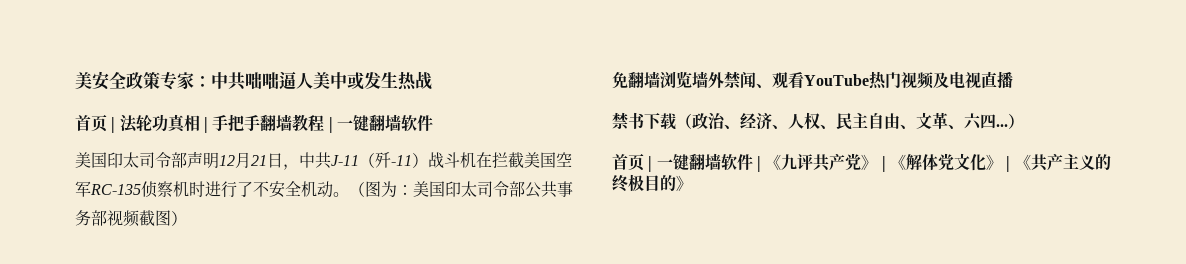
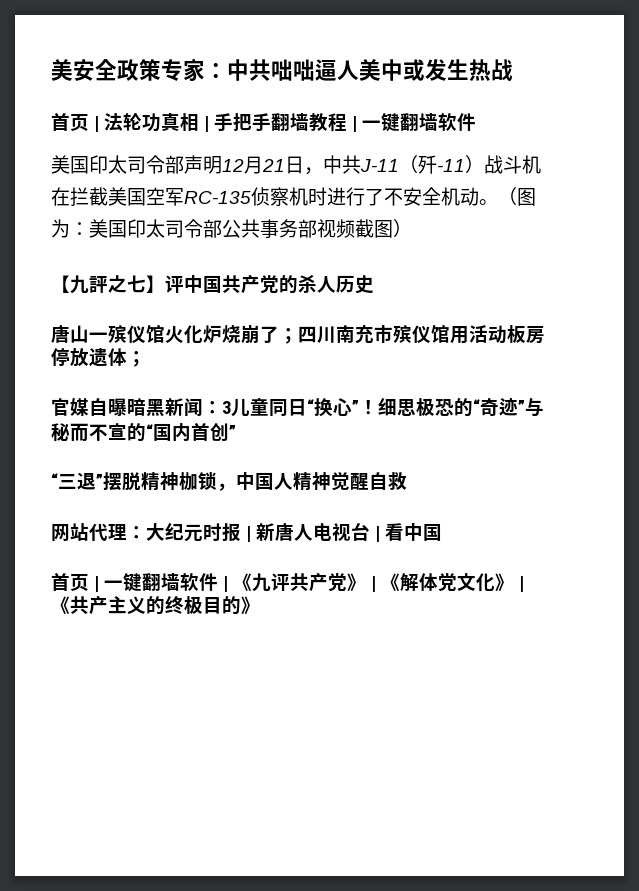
[612,71,1013,89] [612,112,1024,130] 免翻墙浏览墙外禁闻、观看YouTube热门视频及电视直播 // 禁书下载（政治、经济、人权、民主自由、文革、六四...） -> [51,274,374,294] [51,324,545,344] [51,348,146,367] [51,398,544,417] [51,422,236,442] [51,472,407,491] [51,522,442,542] 【九評之七】评中国共产党的杀人历史 // 唐山一殡仪馆火化炉烧崩了；四川南充市殡仪馆用活动板房停放遗体； // 官媒自曝暗黑新闻：3儿童同日“换心”！细思极恐的“奇迹”与秘而不宣的“国内首创” // “三退”摆脱精神枷锁，中国人精神觉醒自救 // 网站代理：大纪元时报 | 新唐人电视台 | 看中国

